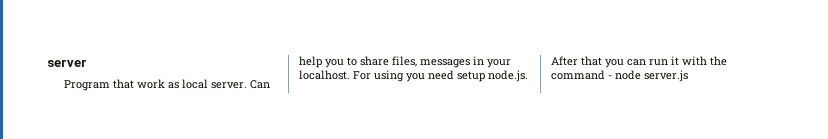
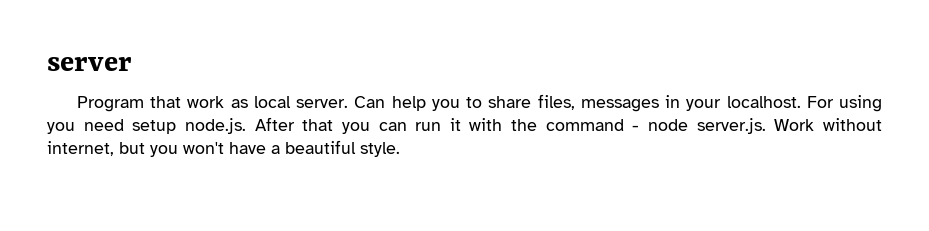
[644,70,688,82] server.js -> [696,118,882,134] [47,140,400,157] server.js. Work without internet, but you won't have a beautiful style.

